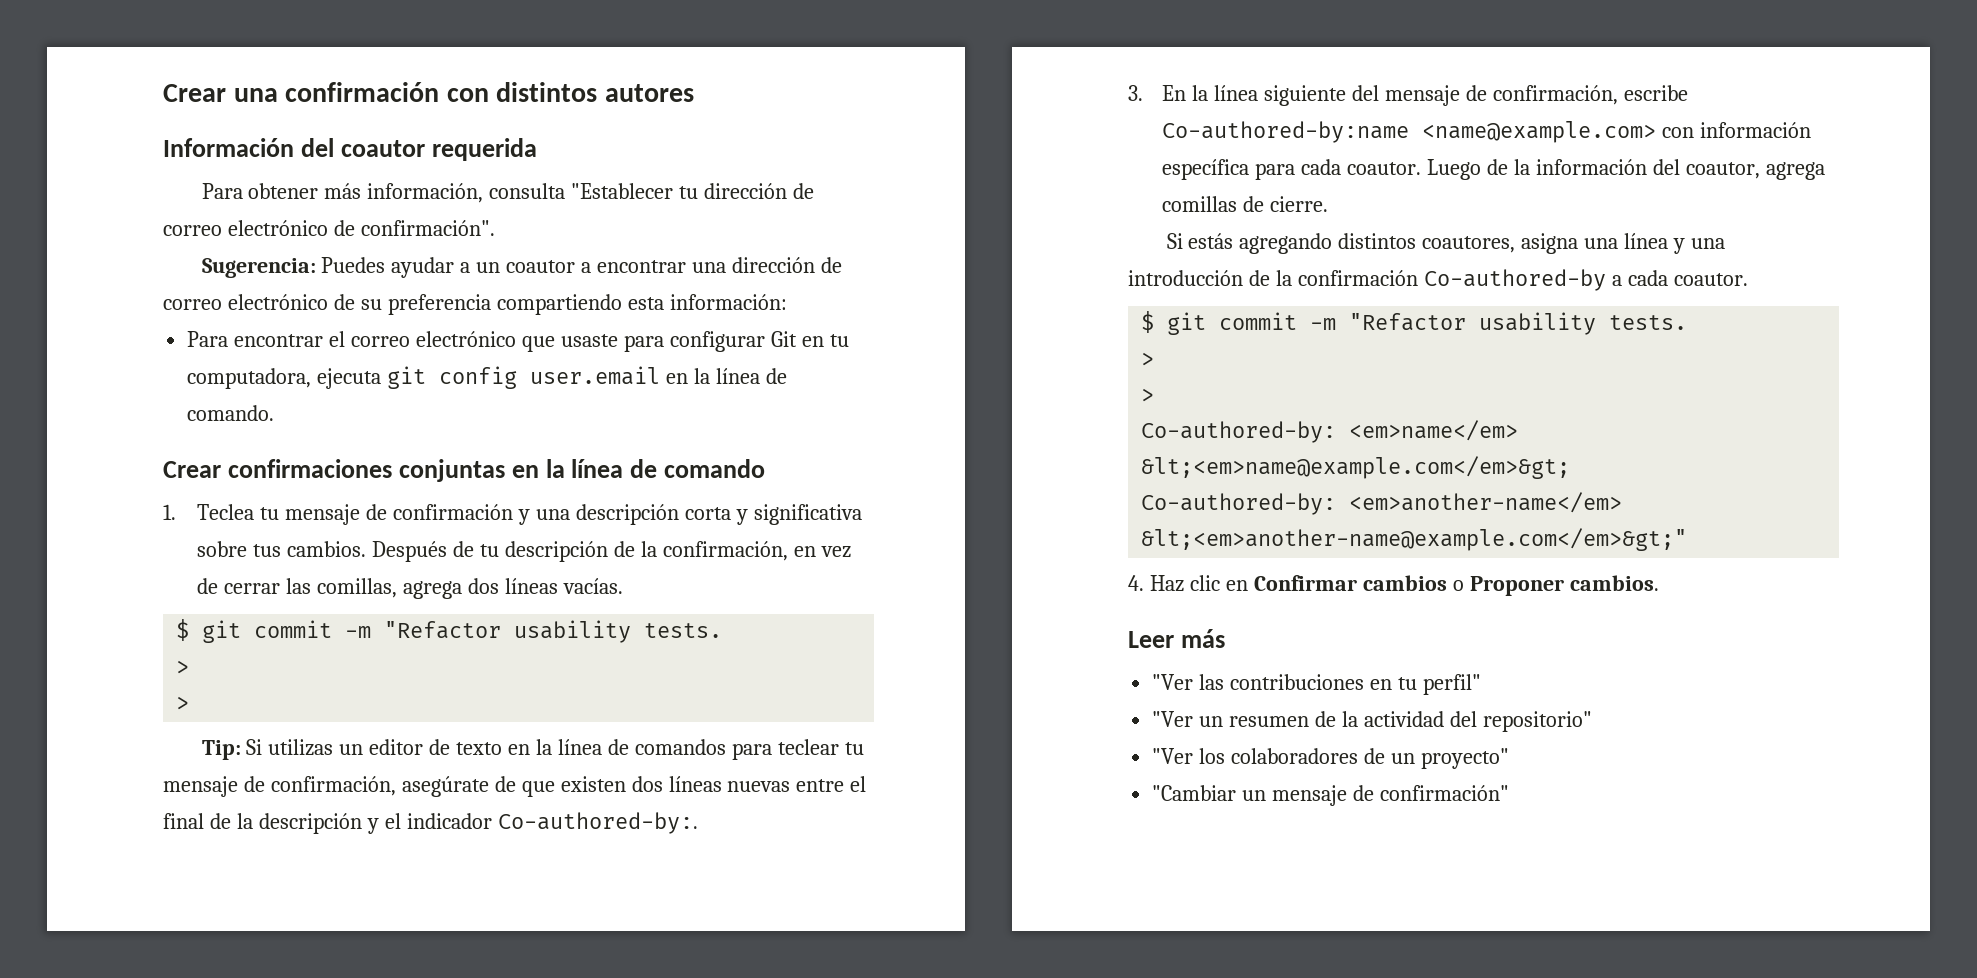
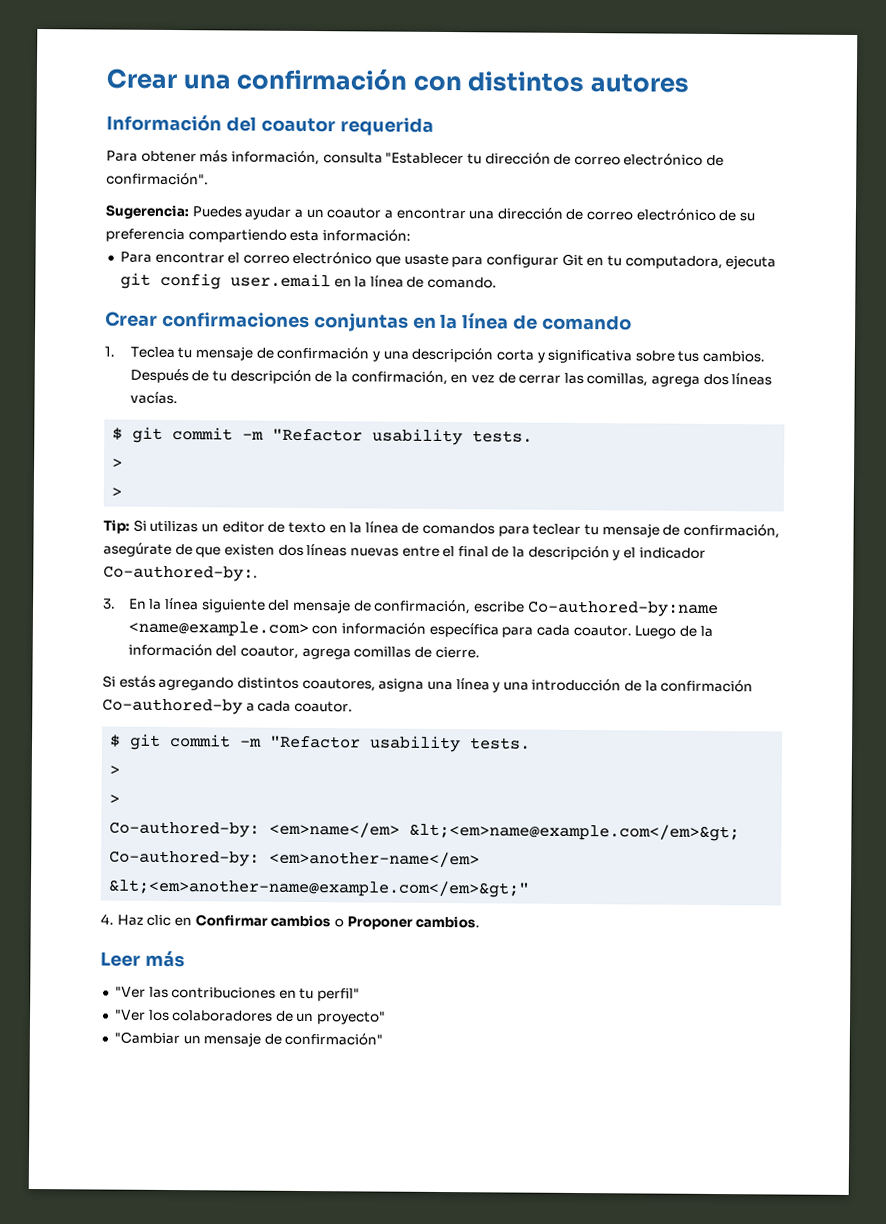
[1152,711,1592,732] // "Ver un resumen de la actividad del repositorio" -> (361, 995) none

